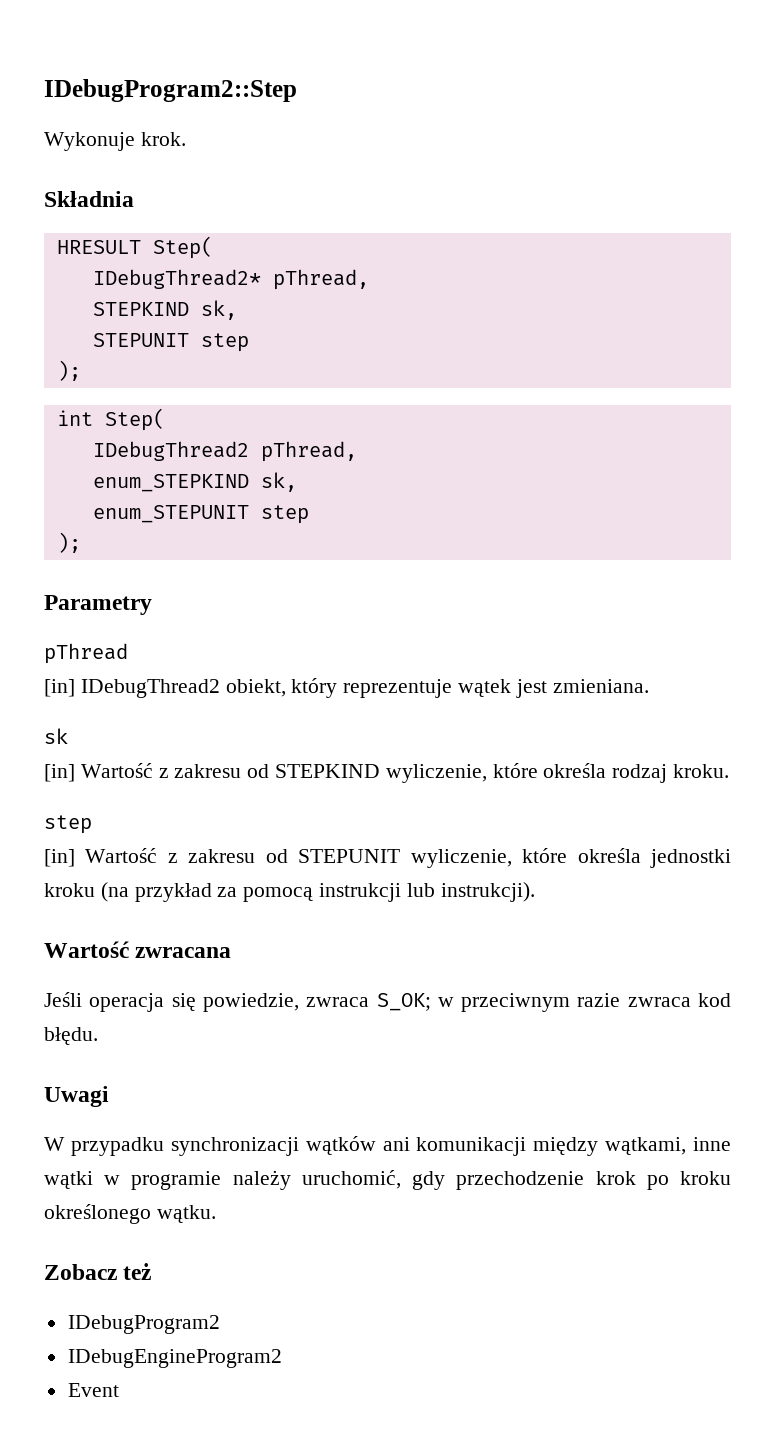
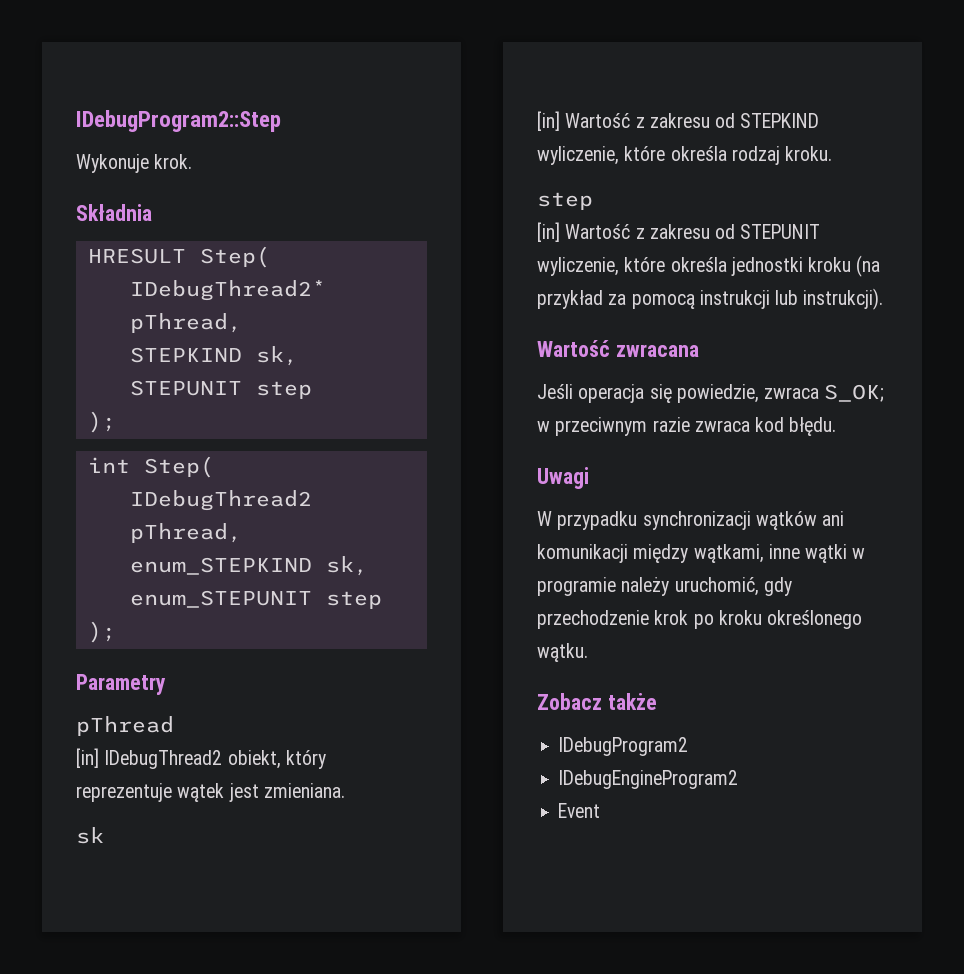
[123,1263,152,1280] też -> [607,693,657,710] także

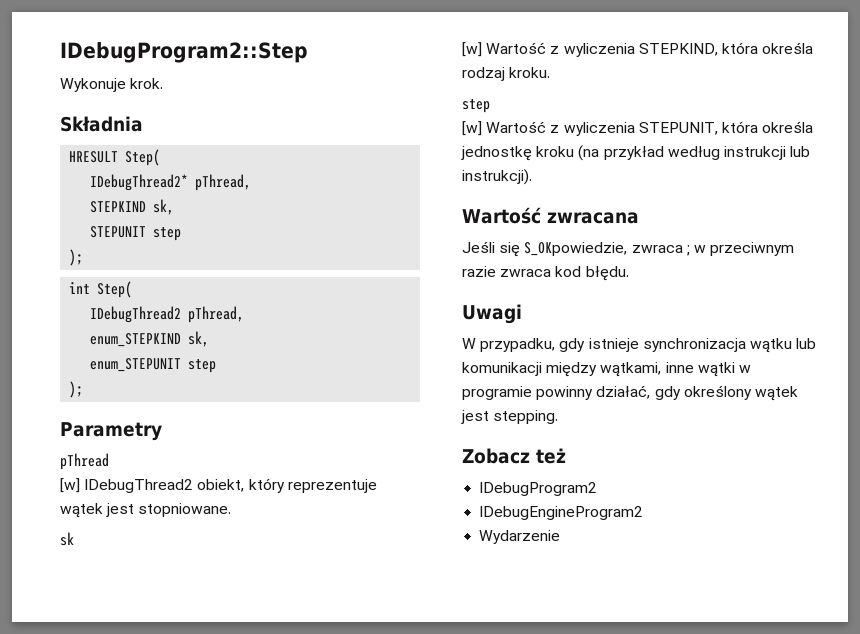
[76,748,99,768] [in] -> [60,478,80,493] [w]
[263,783,345,798] zmieniana. -> [138,503,232,517] stopniowane.
[537,111,820,131] [537,146,666,165] [in] Wartość z zakresu od STEPKIND wyliczenie, które -> [462,42,758,57] [w] Wartość z wyliczenia STEPKIND, która
[537,222,821,242] [537,257,803,276] [in] Wartość z zakresu od STEPUNIT wyliczenie, które określa jednostki -> [462,121,814,136] [461,146,532,161] [w] Wartość z wyliczenia STEPUNIT, która określa jednostkę
[608,294,695,309] za pomocą -> [667,146,720,160] według
[578,384,885,403] operacja się powiedzie, zwraca S_OK; -> [499,242,690,257] się S_OKpowiedzie, zwraca ;
[557,511,845,530] przypadku synchronizacji wątków ani -> [480,338,817,353] przypadku, gdy istnieje synchronizacja wątku lub
[621,577,792,596] [537,610,863,629] [537,643,588,662] należy uruchomić, gdy przechodzenie krok po kroku określonego wątku. -> [536,385,798,401] [461,410,559,424] powinny działać, gdy określony wątek jest stepping.
[607,693,657,710] także -> [536,448,566,464] też
[558,803,601,818] Event -> [479,530,561,544] Wydarzenie

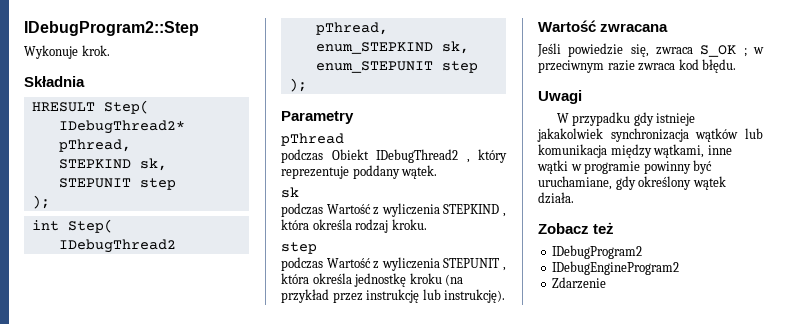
[60,478,377,493] [60,503,232,518] [w] IDebugThread2 obiekt, który reprezentuje wątek jest stopniowane. -> [281,149,507,163] [281,165,438,179] podczas Obiekt IDebugThread2 , który reprezentuje poddany wątek.
[462,42,718,57] [w] Wartość z wyliczenia STEPKIND, -> [281,203,506,217] podczas Wartość z wyliczenia STEPKIND ,
[462,121,718,136] [w] Wartość z wyliczenia STEPUNIT, -> [281,257,506,271] podczas Wartość z wyliczenia STEPUNIT ,
[667,146,811,160] [462,169,532,185] według instrukcji lub instrukcji). -> [332,289,506,303] przez instrukcję lub instrukcję).
[499,242,683,257] się S_OKpowiedzie, zwraca -> [568,43,737,57] powiedzie się, zwraca S_OK
[480,338,556,352] przypadku, -> [572,112,631,126] przypadku
[642,338,817,353] [462,362,542,376] synchronizacja wątku lub komunikacji -> [537,128,763,142] [538,144,607,158] jakakolwiek synchronizacja wątków lub komunikacja
[596,385,651,399] działać, -> [693,160,713,174] [538,176,612,190] być uruchamiane,
[461,410,559,424] jest stepping. -> [538,192,574,204] działa.
[479,530,561,544] Wydarzenie -> [552,277,607,289] Zdarzenie

